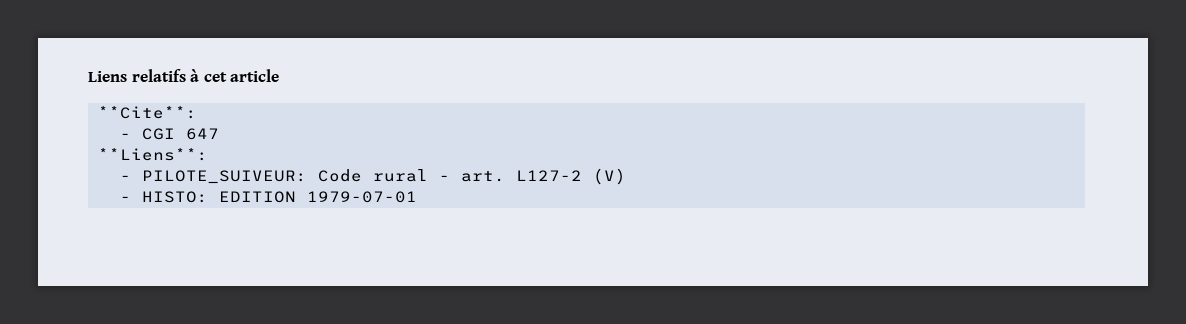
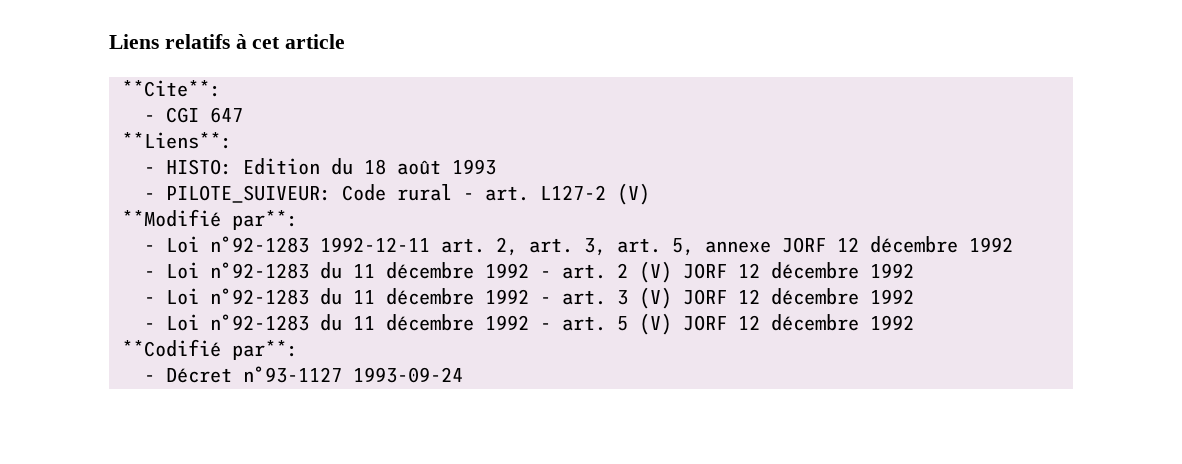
(209, 154) none -> [143,158,496,175] // - HISTO: Edition du 18 août 1993
[120,191,418,203] // - HISTO: EDITION 1979-07-01 -> [121,209,298,230] [143,236,1013,256] [143,261,914,283] [143,287,914,309] [143,313,914,335] [121,339,298,360] [143,366,463,383] // **Modifié par**: // - Loi n°92-1283 1992-12-11 art. 2, art. 3, art. 5, annexe JORF 12 décembre 1992 // - Loi n°92-1283 du 11 décembre 1992 - art. 2 (V) JORF 12 décembre 1992 // - Loi n°92-1283 du 11 décembre 1992 - art. 3 (V) JORF 12 décembre 1992 // - Loi n°92-1283 du 11 décembre 1992 - art. 5 (V) JORF 12 décembre 1992 // **Codifié par**: // - Décret n°93-1127 1993-09-24

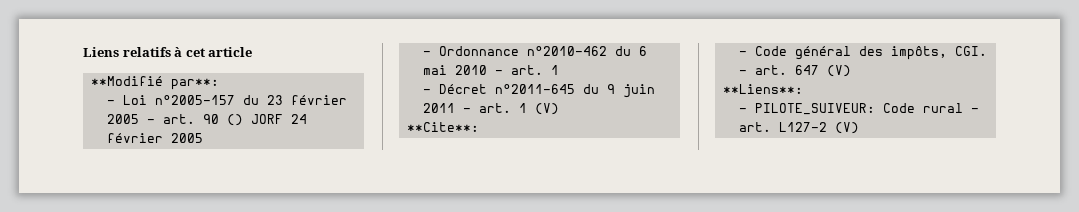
[121,80,221,97] [143,107,199,123] **Cite**: // - CGI -> [90,76,219,90] [106,95,347,105] [106,114,307,126] [106,133,203,143] [422,46,647,56] [422,65,559,75] [422,84,655,98] [422,103,559,115] [406,122,479,132] [738,46,987,60] [738,65,787,75] **Modifié par**: // - Loi n°2005-157 du 23 février 2005 - art. 90 () JORF 24 février 2005 // - Ordonnance n°2010-462 du 6 mai 2010 - art. 1 // - Décret n°2011-645 du 9 juin 2011 - art. 1 (V) // **Cite**: // - Code général des impôts, CGI. - art.
(243, 115) none -> [826,65,851,77] (V)
[143,158,496,175] // - HISTO: Edition du 18 août 1993 -> (803, 89) none
[121,209,298,230] [143,236,1013,256] [143,261,914,283] [143,287,914,309] [143,313,914,335] [121,339,298,360] [143,366,463,383] // **Modifié par**: // - Loi n°92-1283 1992-12-11 art. 2, art. 3, art. 5, annexe JORF 12 décembre 1992 // - Loi n°92-1283 du 11 décembre 1992 - art. 2 (V) JORF 12 décembre 1992 // - Loi n°92-1283 du 11 décembre 1992 - art. 3 (V) JORF 12 décembre 1992 // - Loi n°92-1283 du 11 décembre 1992 - art. 5 (V) JORF 12 décembre 1992 // **Codifié par**: // - Décret n°93-1127 1993-09-24 -> (859, 128) none

